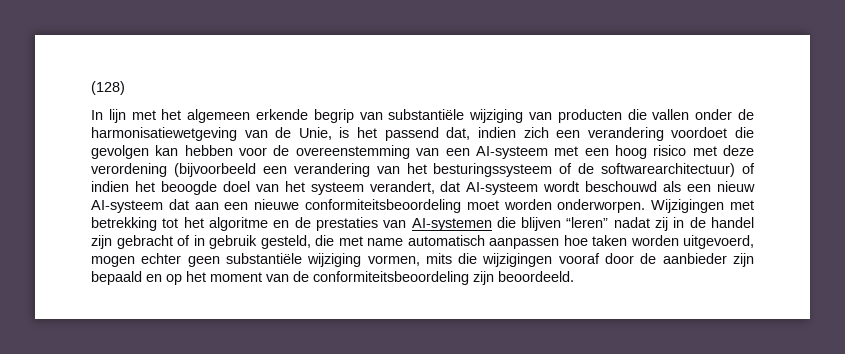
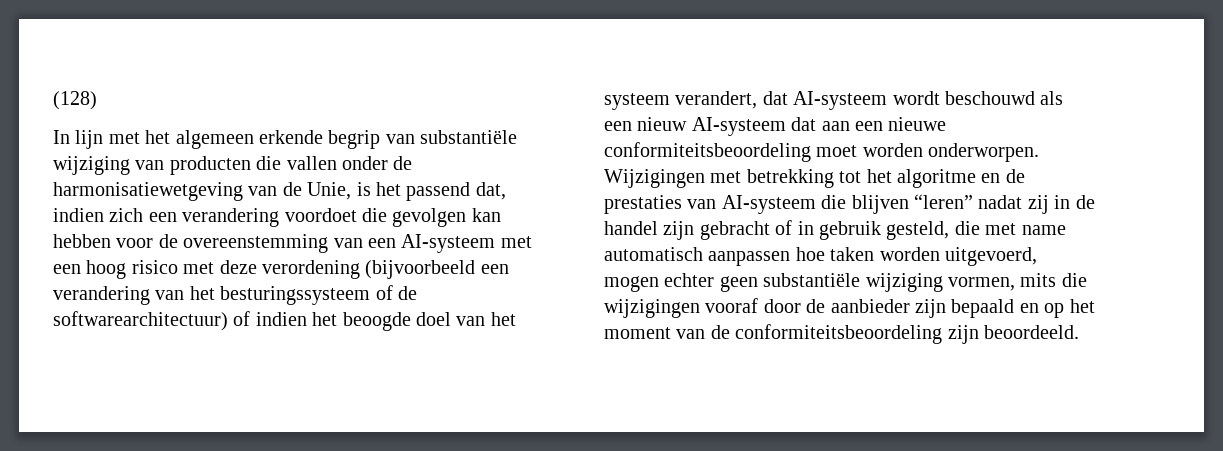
[411,218,492,231] AI-systemen -> [721,195,816,214] AI-systeem

